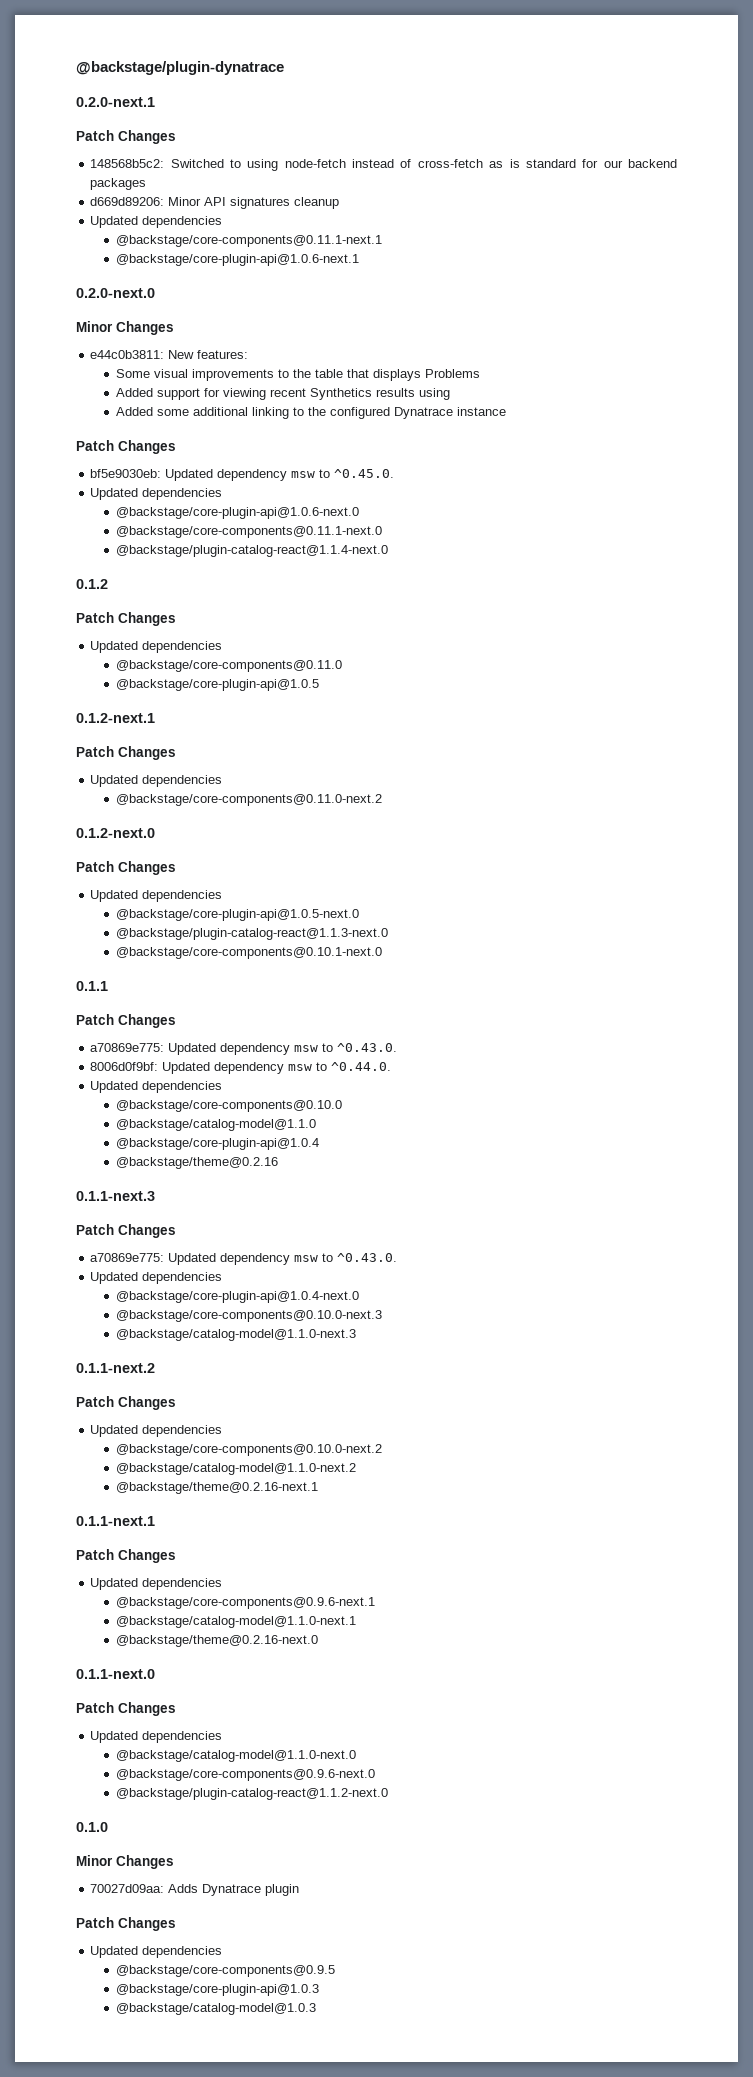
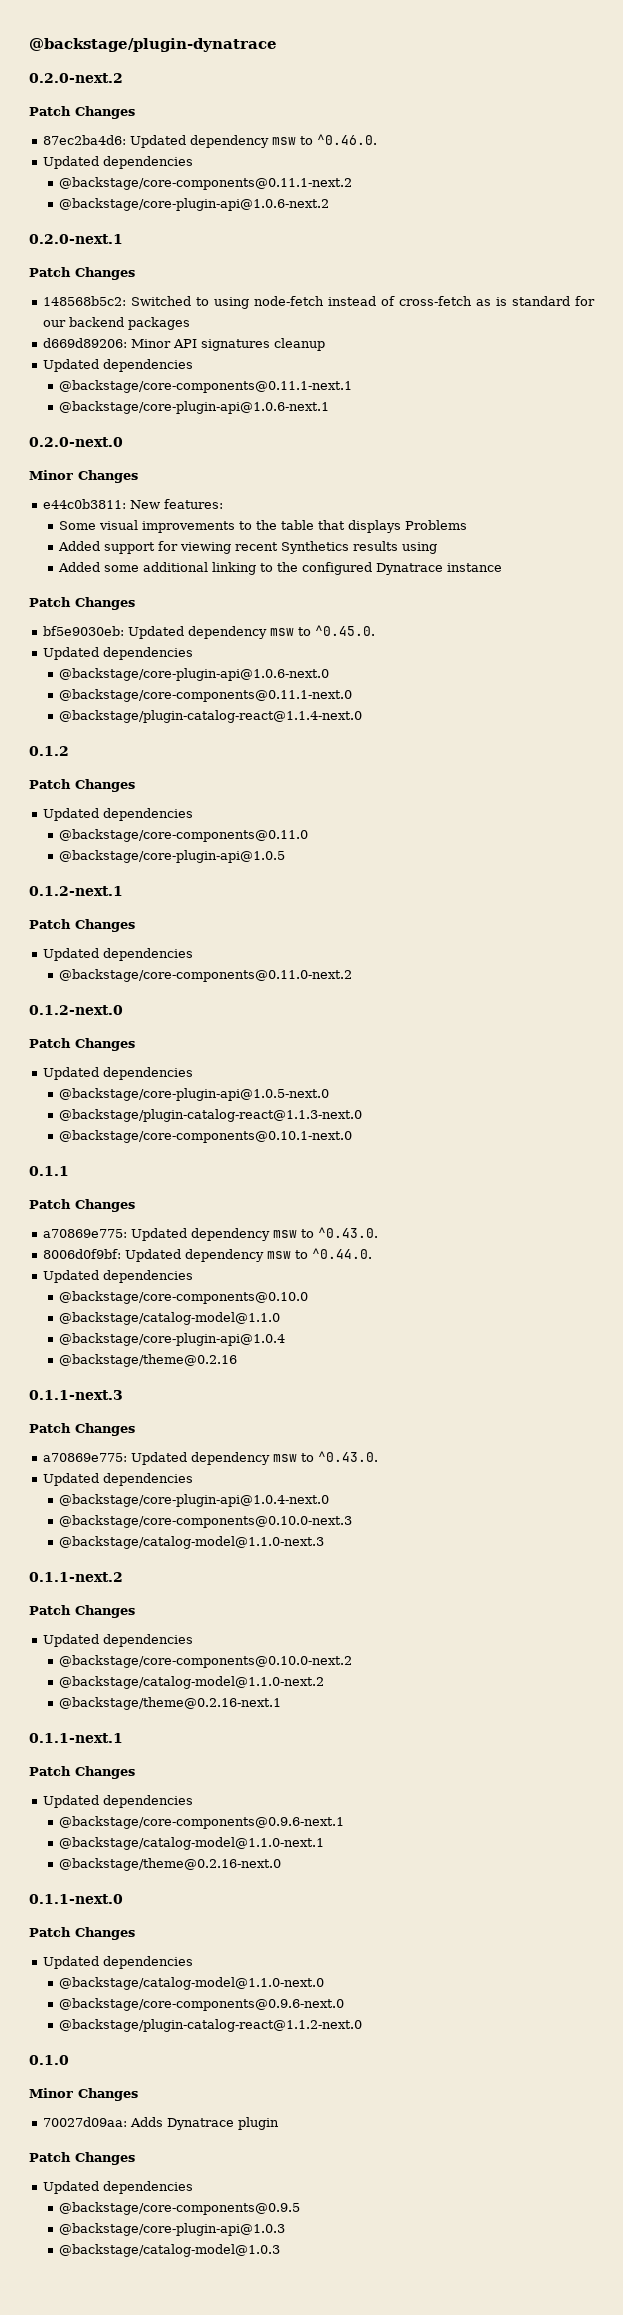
(284, 68) none -> [29,73,123,83] [29,106,135,119] [42,134,377,148] [42,156,193,169] [58,177,352,190] [58,198,329,211] // 0.2.0-next.2 // Patch Changes // 87ec2ba4d6: Updated dependency msw to ^0.46.0. // Updated dependencies // @backstage/core-components@0.11.1-next.2 // @backstage/core-plugin-api@1.0.6-next.2

